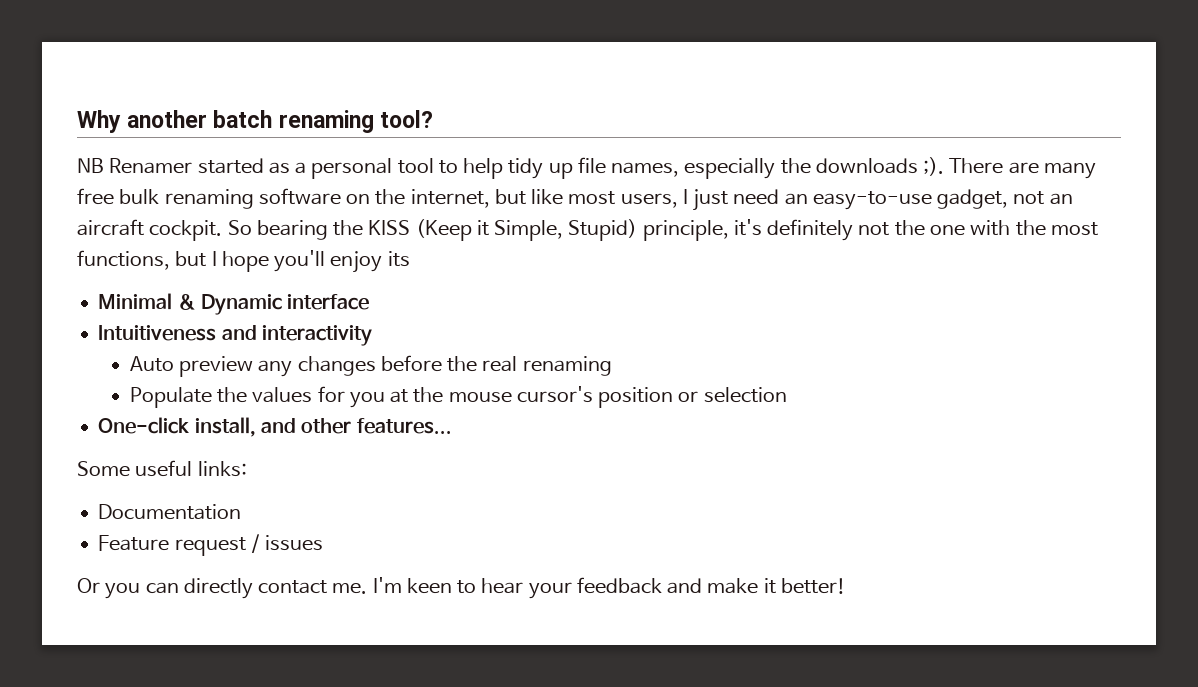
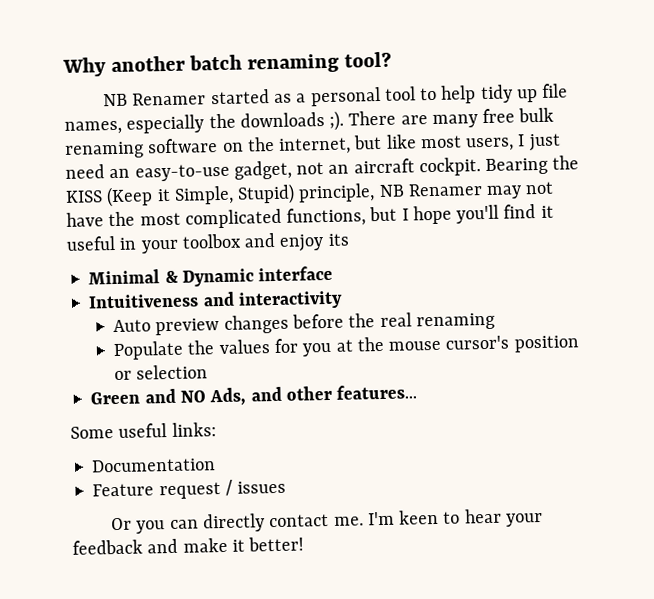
[227,220,328,240] So bearing -> [485,157,549,175] Bearing
[733,219,1011,241] it's definitely not the one with -> [378,181,555,199] [66,212,104,227] NB Renamer may not have
(1098, 229) none -> [184,208,282,229] complicated
(326, 261) none -> [503,204,554,219] [66,232,277,254] find it useful in your toolbox and
[258,360,293,377] any -> (220, 327) none
[98,417,256,437] One-click install, -> [90,387,247,407] Green and NO Ads,

